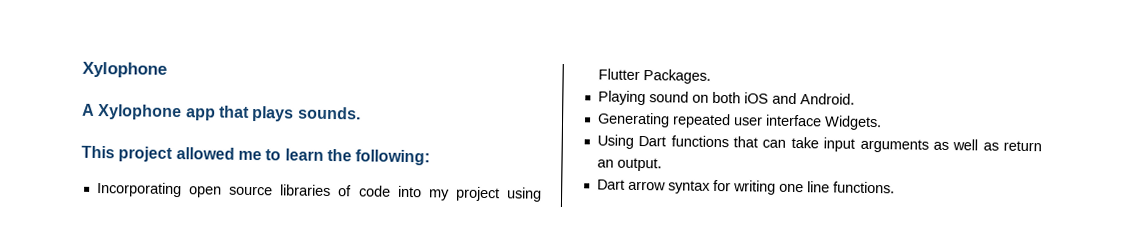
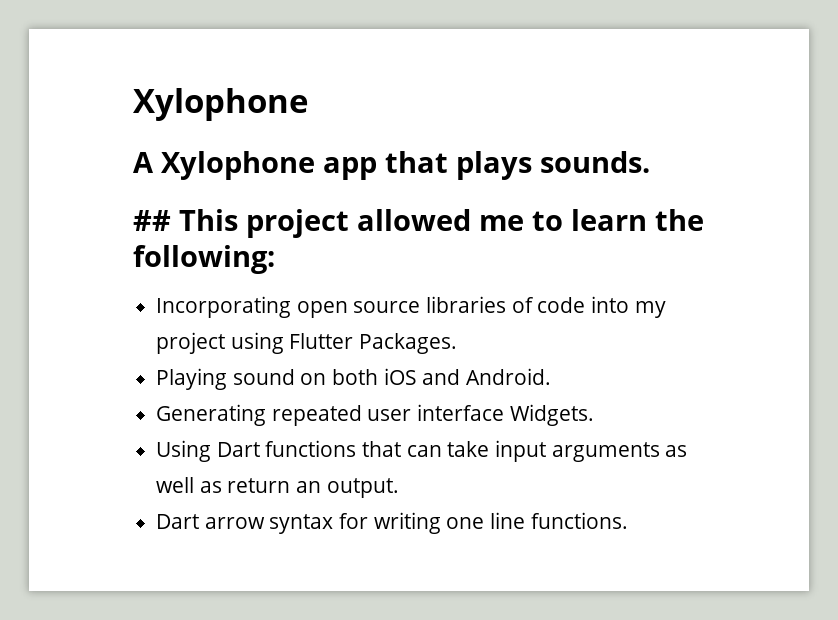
(361, 113) none -> [133,210,171,231] ##

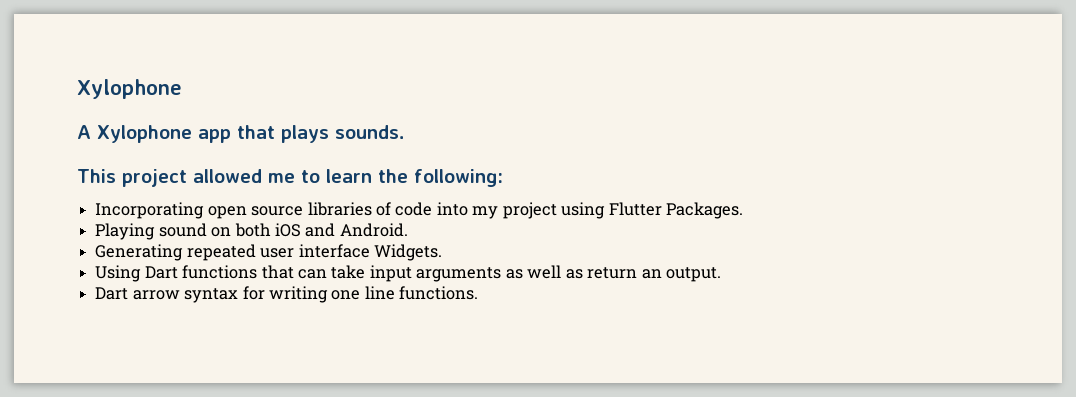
[133,210,171,231] ## -> (405, 132) none

